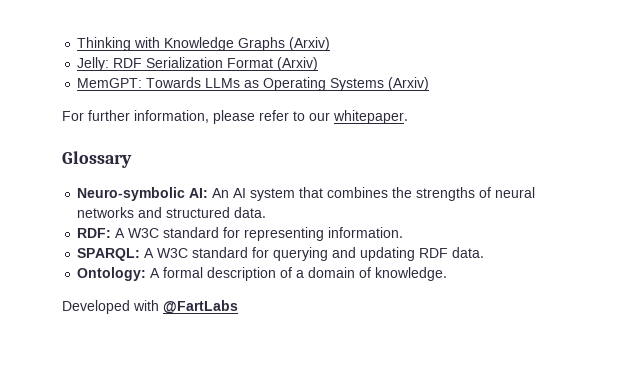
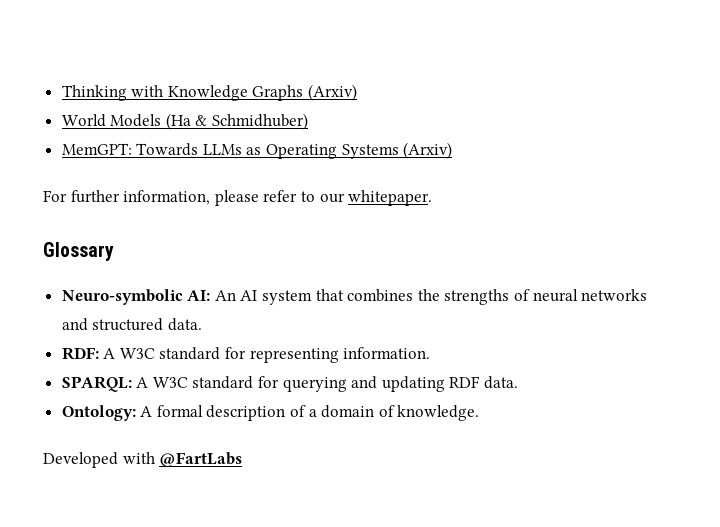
[77,57,319,71] Jelly: RDF Serialization Format (Arxiv) -> [61,113,309,130] World Models (Ha & Schmidhuber)

